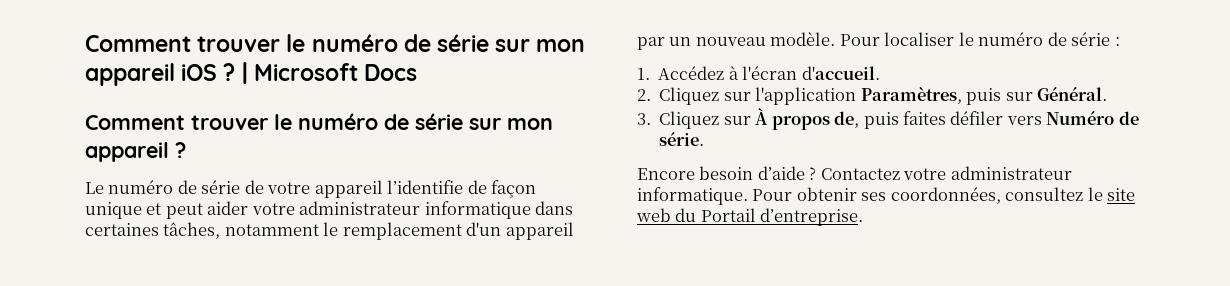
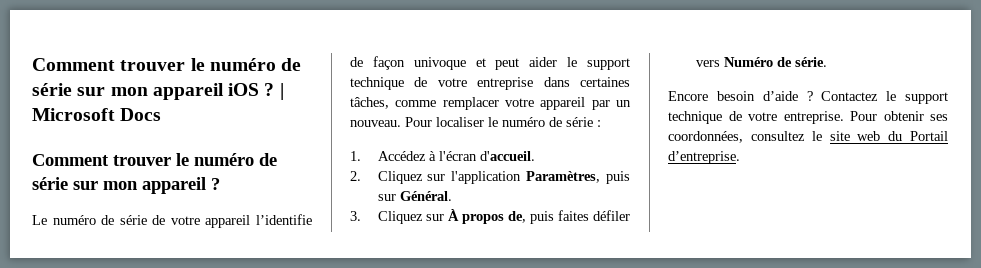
[85,202,142,219] unique -> [413,57,466,70] univoque
[251,201,574,219] [85,222,502,240] votre administrateur informatique dans certaines tâches, notamment le remplacement d'un -> [567,57,630,70] [350,77,630,90] [350,97,534,110] le support technique de votre entreprise dans certaines tâches, comme remplacer votre
[695,32,836,46] nouveau modèle. -> [350,120,401,127] nouveau.
[903,166,1072,180] [637,187,748,205] votre administrateur informatique. -> [886,91,948,104] [668,111,844,124] le support technique de votre entreprise.

